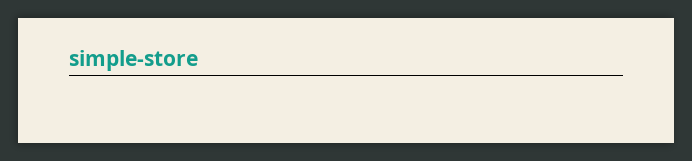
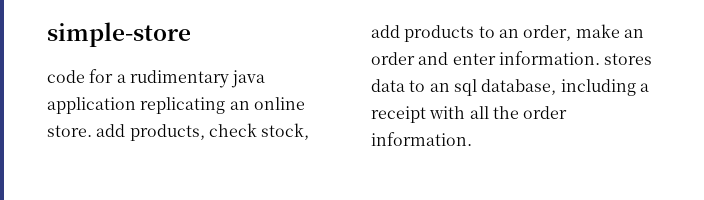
(198, 60) none -> [47,69,266,88] [47,97,305,114] [47,123,310,141] [371,24,644,42] [371,51,653,65] [371,79,649,96] [371,106,568,123] [371,132,472,146] // code for a rudimentary java application replicating an online store. add products, check stock, add products to an order, make an order and enter information. stores data to an sql database, including a receipt with all the order information.

